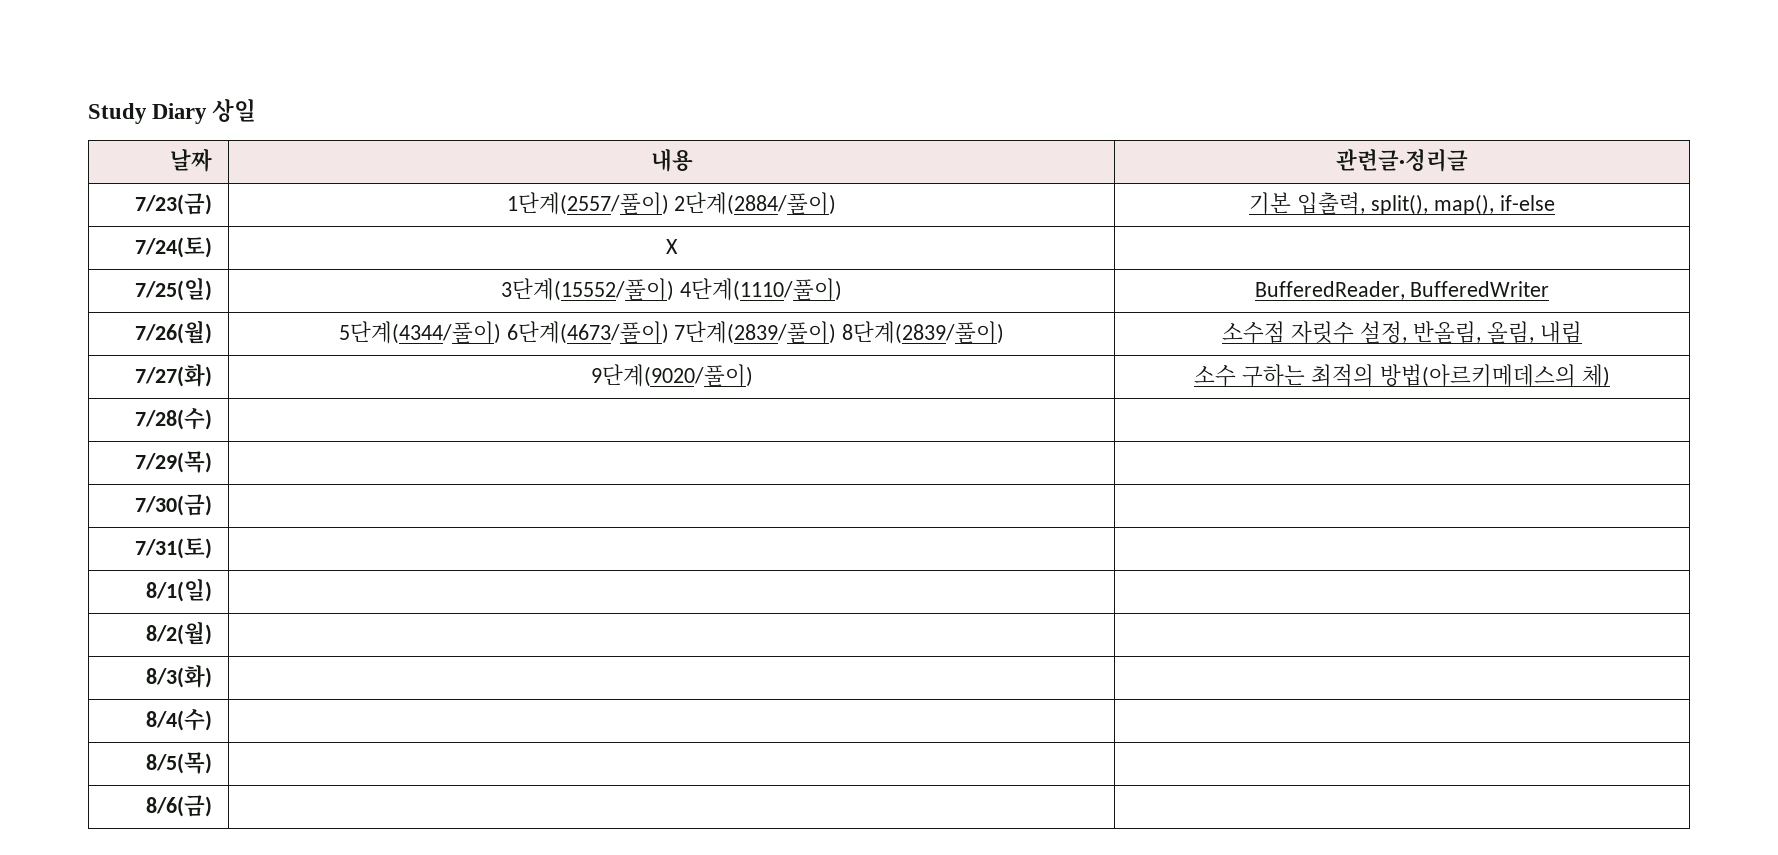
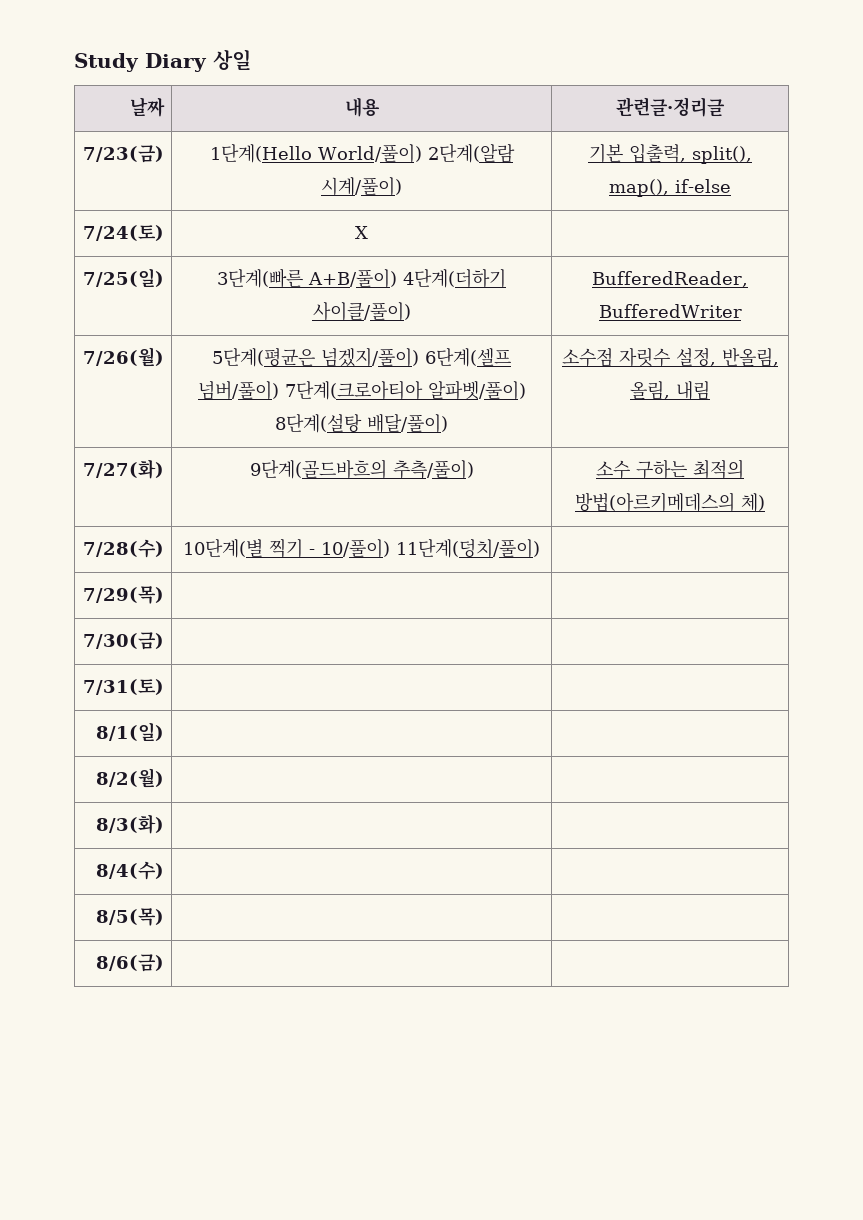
[506,192,837,215] 1단계(2557/풀이) 2단계(2884/풀이) -> [209,144,515,163] [321,177,402,196] 1단계(Hello World/풀이) 2단계(알람 시계/풀이)
[501,278,842,301] 3단계(15552/풀이) 4단계(1110/풀이) -> [217,268,506,288] [312,302,411,321] 3단계(빠른 A+B/풀이) 4단계(더하기 사이클/풀이)
[338,321,1005,344] 5단계(4344/풀이) 6단계(4673/풀이) 7단계(2839/풀이) 8단계(2839/풀이) -> [212,347,511,367] [197,380,526,400] [275,414,448,433] 5단계(평균은 넘겠지/풀이) 6단계(셀프 넘버/풀이) 7단계(크로아티아 알파벳/풀이) 8단계(설탕 배달/풀이)
[590,364,753,387] 9단계(9020/풀이) -> [249,459,474,479] 9단계(골드바흐의 추측/풀이)
(213, 418) none -> [183,538,540,558] 10단계(별 찍기 - 10/풀이) 11단계(덩치/풀이)

